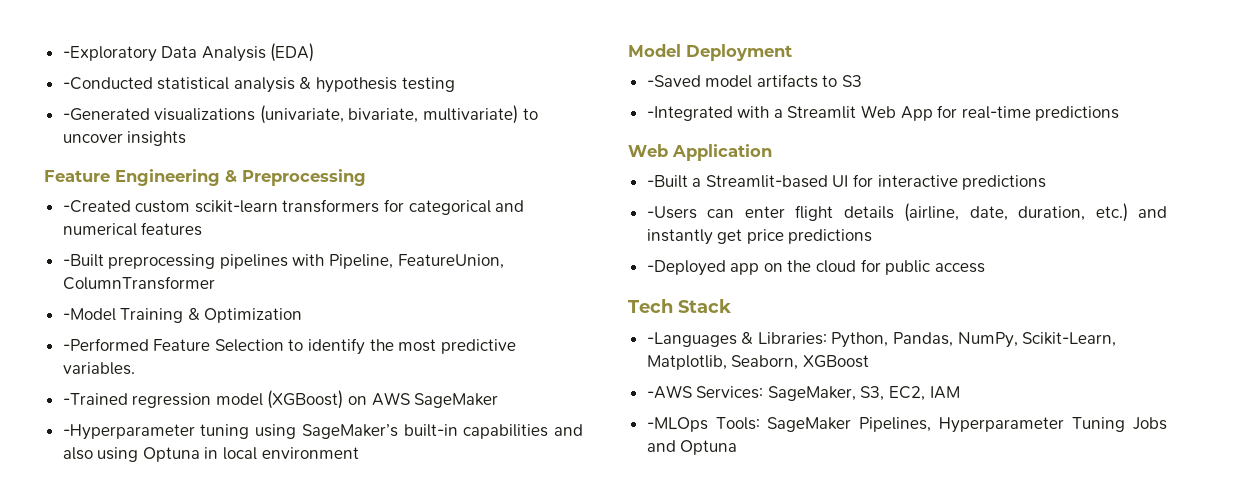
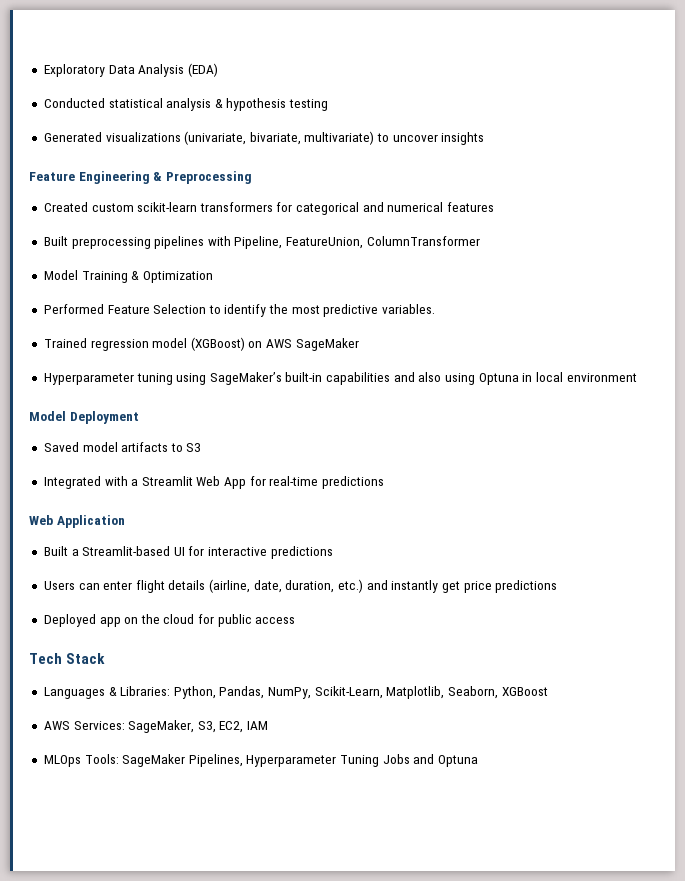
[62,46,157,62] -Exploratory -> [43,64,105,77] Exploratory
[62,77,153,90] -Conducted -> [43,98,105,108] Conducted
[62,108,150,121] -Generated -> [43,132,102,142] Generated
[62,200,131,213] -Created -> [43,202,88,212] Created
[62,254,104,267] -Built -> [43,236,68,246] Built
[62,308,116,321] -Model -> [43,270,78,280] Model
[62,338,149,351] -Performed -> [43,304,104,314] Performed
[62,393,128,405] -Trained -> [43,338,87,348] Trained
[62,424,195,440] -Hyperparameter -> [43,373,134,385] Hyperparameter
[646,75,701,87] -Saved -> [43,442,79,452] Saved
[646,106,733,121] -Integrated -> [43,476,101,489] Integrated
[646,175,688,188] -Built -> [43,546,68,556] Built
[646,206,697,219] -Users -> [43,581,75,590] Users
[646,260,726,276] -Deployed -> [43,614,96,627] Deployed
[646,332,737,347] -Languages -> [43,687,105,699] Languages
[646,385,692,399] -AWS -> [43,721,70,730] AWS
[646,417,708,432] -MLOps -> [43,755,81,767] MLOps

